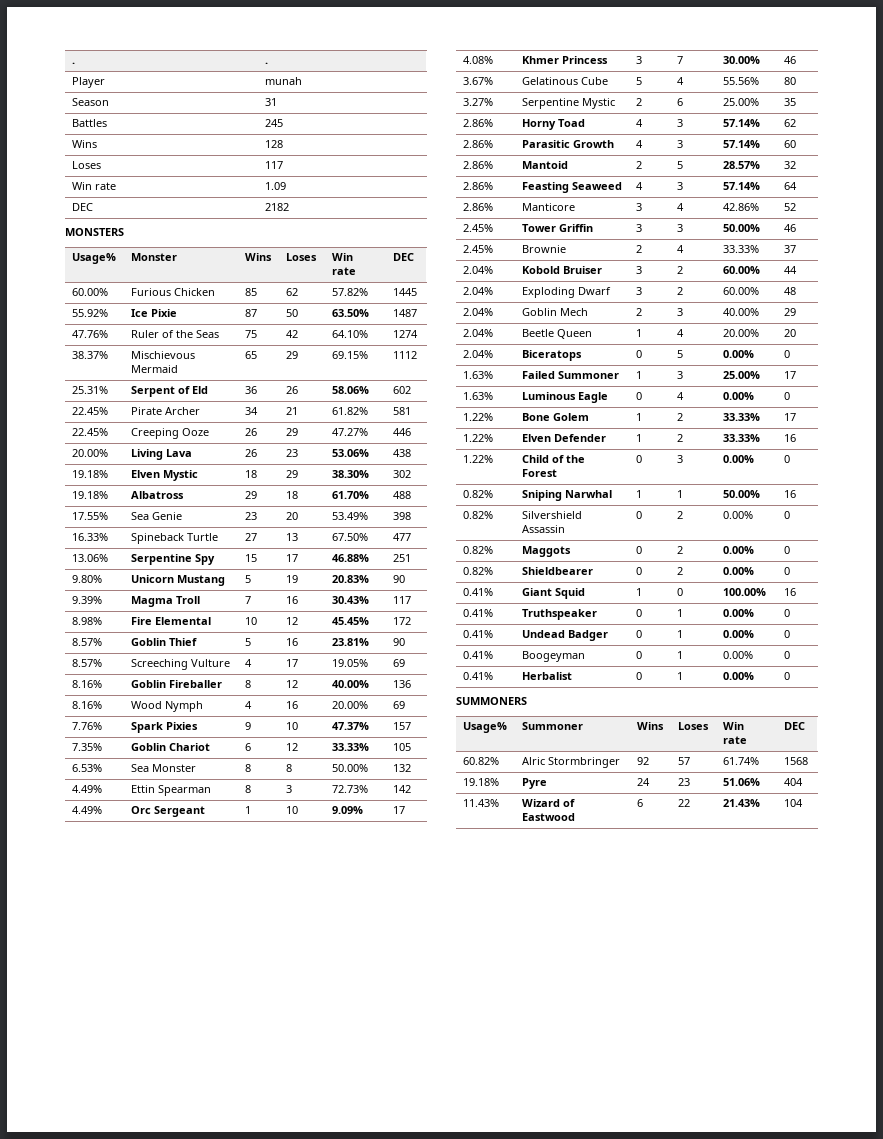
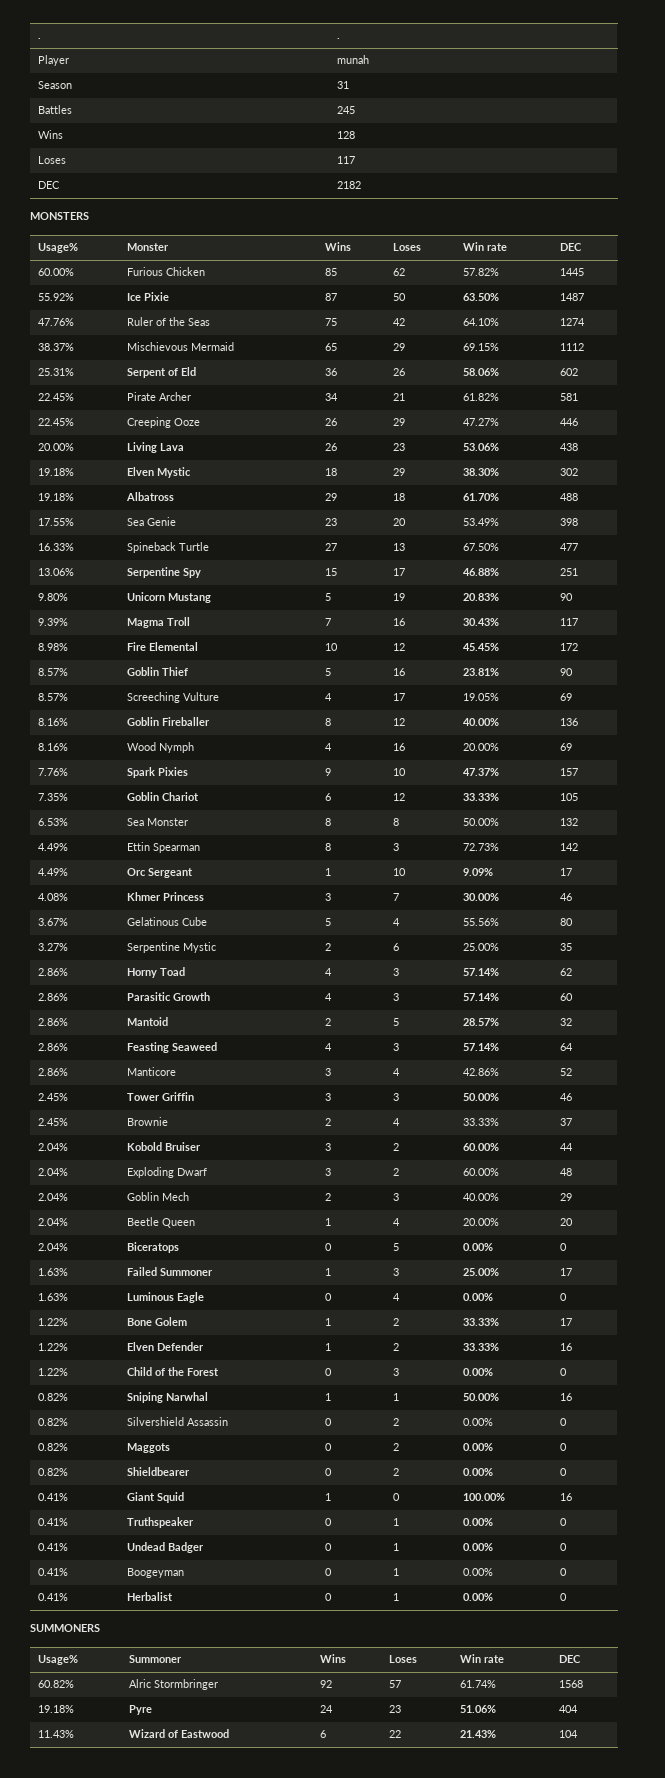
[72,182,117,190] [265,182,287,190] // Win rate | 1.09 -> (355, 160) none

